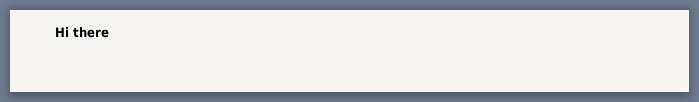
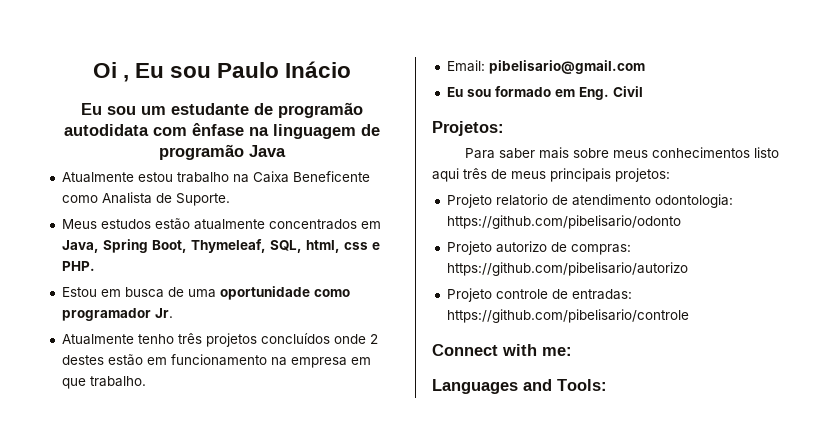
[55,27,109,38] Hi there -> [92,61,352,82] [81,102,363,118] [64,123,380,139] [159,144,286,160] [61,171,370,183] [61,192,230,206] [61,218,381,230] [61,239,380,253] [61,261,95,271] [61,286,350,300] [61,308,173,321] [61,333,378,347] [61,354,371,368] [61,376,146,389] [446,60,645,74] [446,86,643,100] [432,121,504,136] [465,147,780,159] [432,168,670,182] [446,194,733,208] [446,215,681,229] [446,241,631,255] [446,262,688,276] [446,288,632,302] [446,309,689,323] [432,344,572,356] [432,379,607,394] Oi , Eu sou Paulo Inácio // Eu sou um estudante de programão autodidata com ênfase na linguagem de programão Java // Atualmente estou trabalho na Caixa Beneficente como Analista de Suporte. // Meus estudos estão atualmente concentrados em Java, Spring Boot, Thymeleaf, SQL, html, css e PHP. // Estou em busca de uma oportunidade como programador Jr. // Atualmente tenho três projetos concluídos onde 2 destes estão em funcionamento na empresa em que trabalho. // Email: pibelisario@gmail.com // Eu sou formado em Eng. Civil // Projetos: // Para saber mais sobre meus conhecimentos listo aqui três de meus principais projetos: // Projeto relatorio de atendimento odontologia: https://github.com/pibelisario/odonto // Projeto autorizo de compras: https://github.com/pibelisario/autorizo // Projeto controle de entradas: https://github.com/pibelisario/controle // Connect with me: // Languages and Tools:

